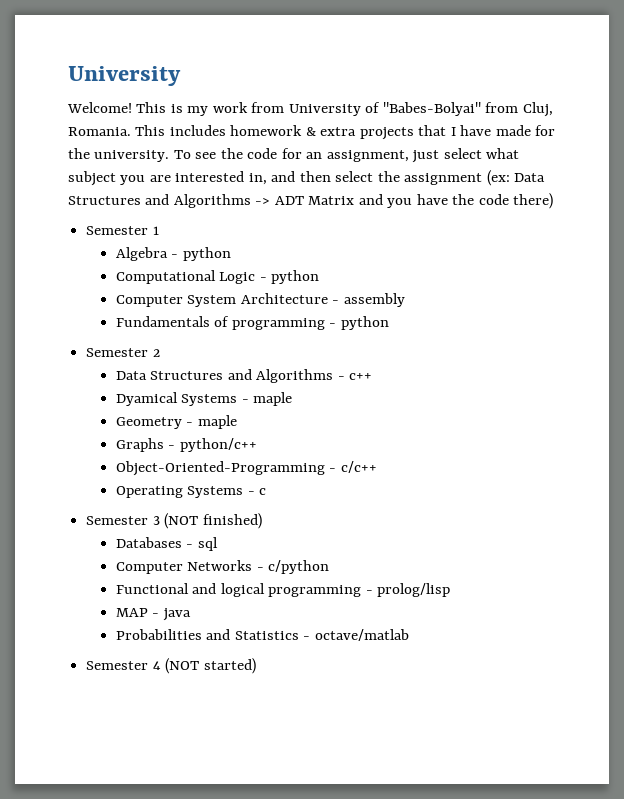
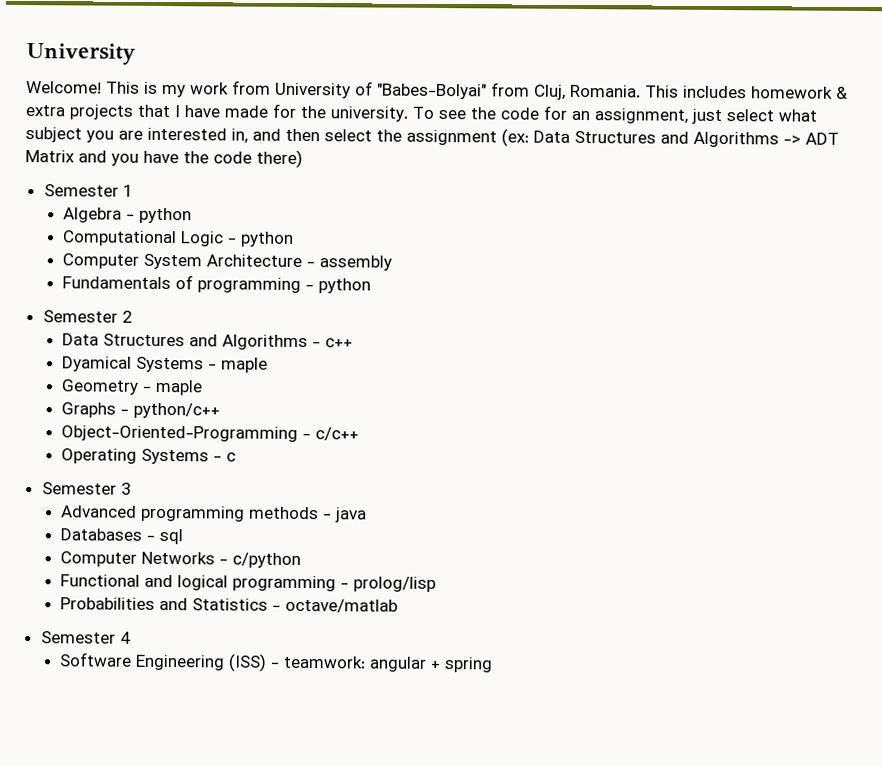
[164,513,262,529] (NOT finished) -> [61,505,368,523] // Advanced programming methods - java
[115,608,191,621] // MAP - java -> (437, 584) none
[165,658,256,674] (NOT started) -> [59,652,494,673] // Software Engineering (ISS) - teamwork: angular + spring

